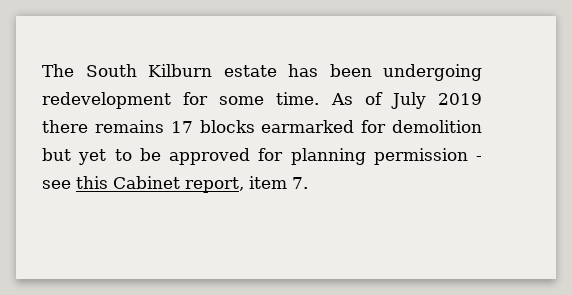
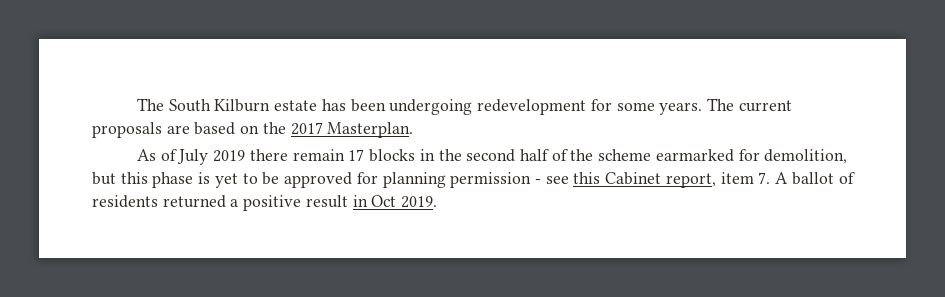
[276,92,320,105] time. -> [659,98,792,115] [92,122,414,138] years. The current proposals are based on the 2017 Masterplan. //
[94,120,164,133] remains -> [292,149,345,161] remain
[261,120,482,133] [42,148,71,161] earmarked for demolition but -> [419,149,848,164] [92,172,211,188] in the second half of the scheme earmarked for demolition, but this phase is
(308, 183) none -> [775,172,855,185] [92,195,438,211] A ballot of residents returned a positive result in Oct 2019.

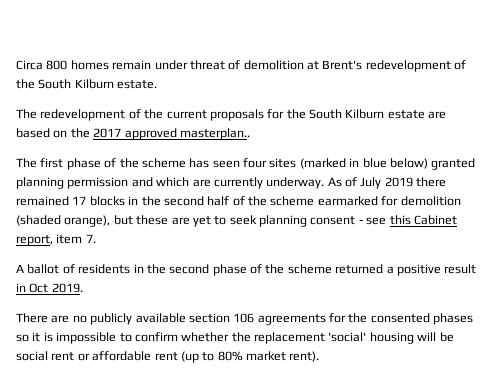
[137,98,792,115] [92,122,162,138] The South Kilburn estate has been undergoing redevelopment for some years. The current proposals -> [16,60,467,72] [16,79,158,89] [16,109,425,121] Circa 800 homes remain under threat of demolition at Brent's redevelopment of the South Kilburn estate. // The redevelopment of the current proposals for the South Kilburn estate
[327,122,414,138] Masterplan. // -> [124,128,250,140] [16,158,476,170] [16,177,325,189] approved masterplan.. // The first phase of the scheme has seen four sites (marked in blue below) granted planning permission and which are currently underway.
[292,149,345,161] remain -> [16,196,69,206] remained
[764,149,848,164] [92,172,532,188] demolition, but this phase is yet to be approved for planning permission -> [400,196,461,206] [16,215,356,227] demolition (shaded orange), but these are yet to seek planning consent
(771, 178) none -> (96, 238) //
(158, 201) none -> [133,264,332,276] in the second phase of the scheme
(438, 202) none -> [16,313,474,325] [16,332,454,344] [16,351,320,363] // There are no publicly available section 106 agreements for the consented phases so it is impossible to confirm whether the replacement 'social' housing will be social rent or affordable rent (up to 80% market rent).

